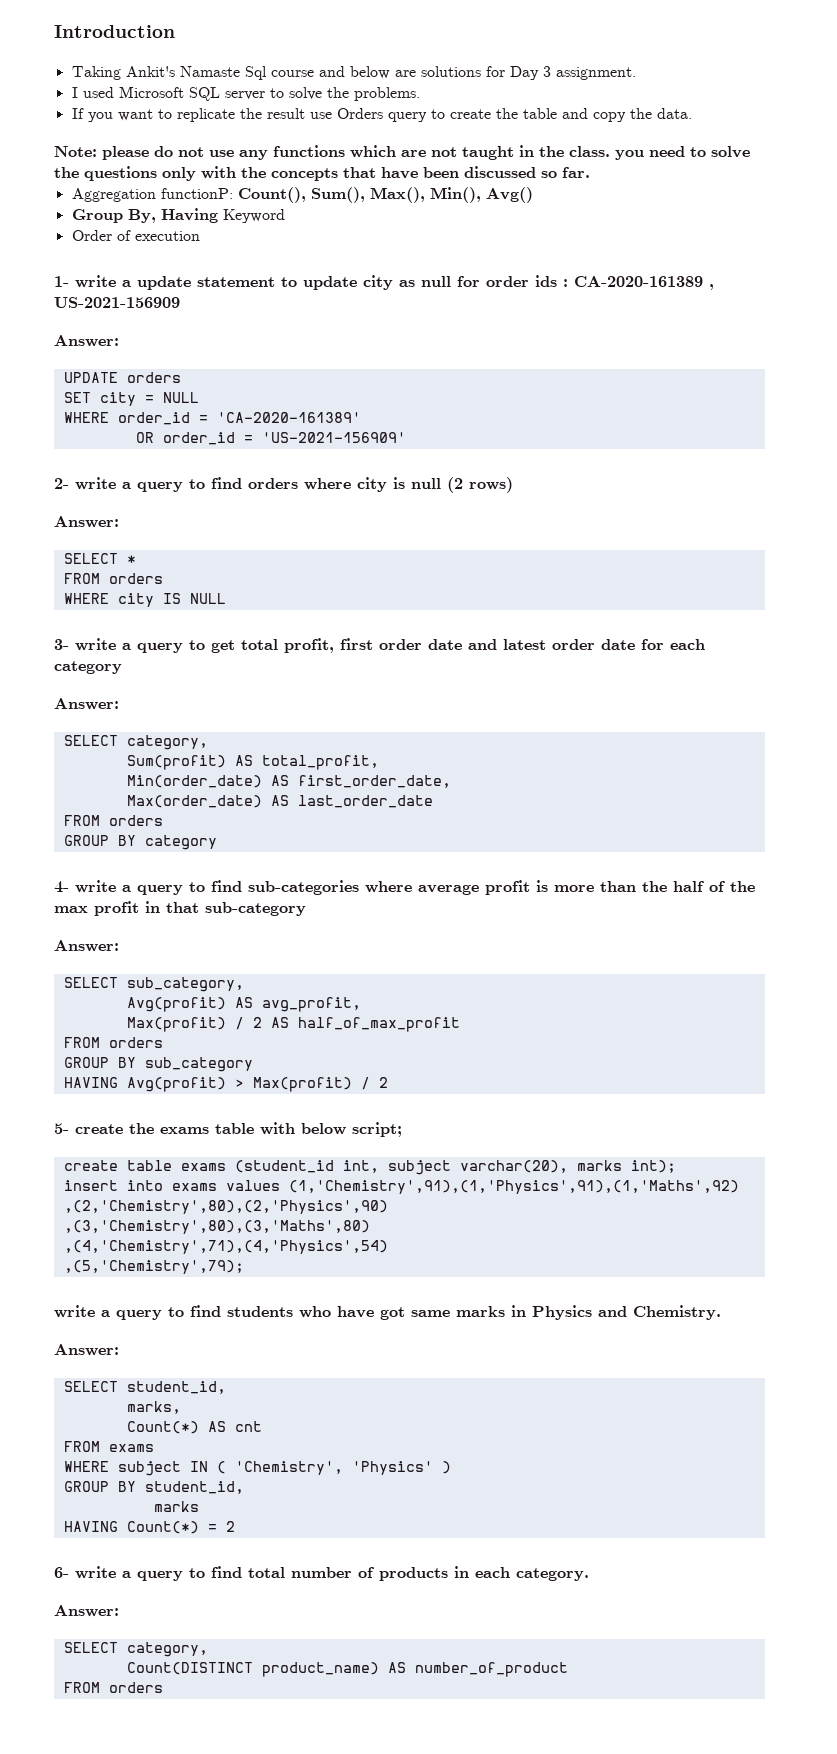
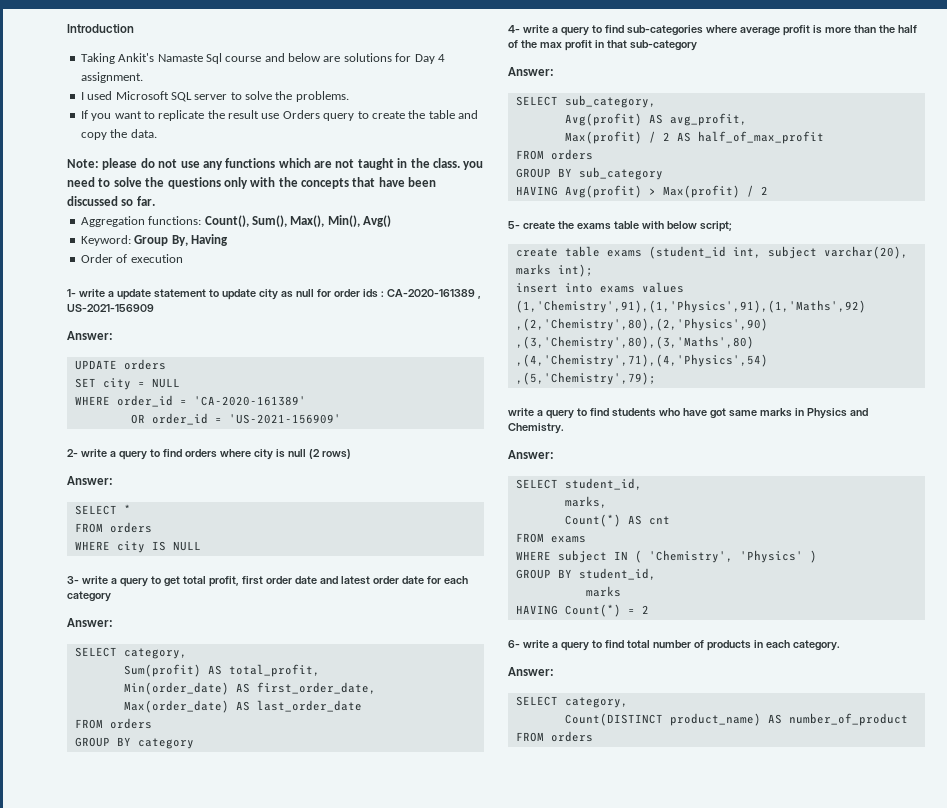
[542,66,551,77] 3 -> [437,54,445,62] 4
[160,188,233,199] functionP: -> [148,216,202,225] functions:
(533, 195) none -> [80,235,131,246] Keyword:
[222,209,285,223] Keyword -> (228, 240) none

